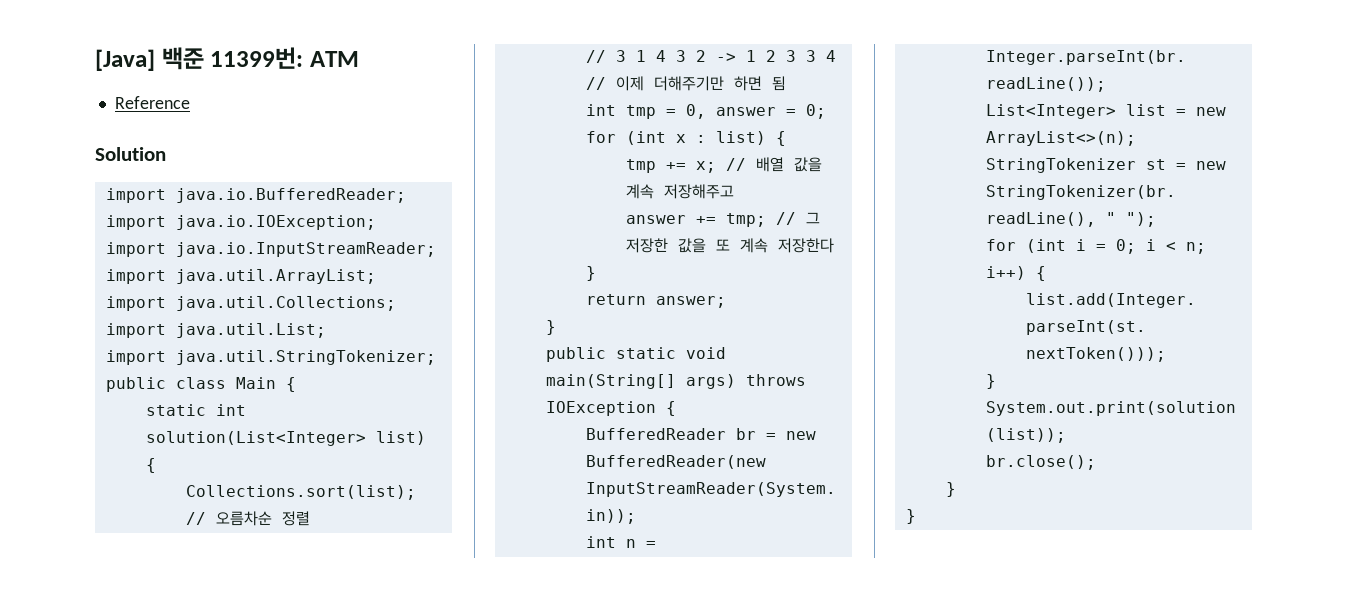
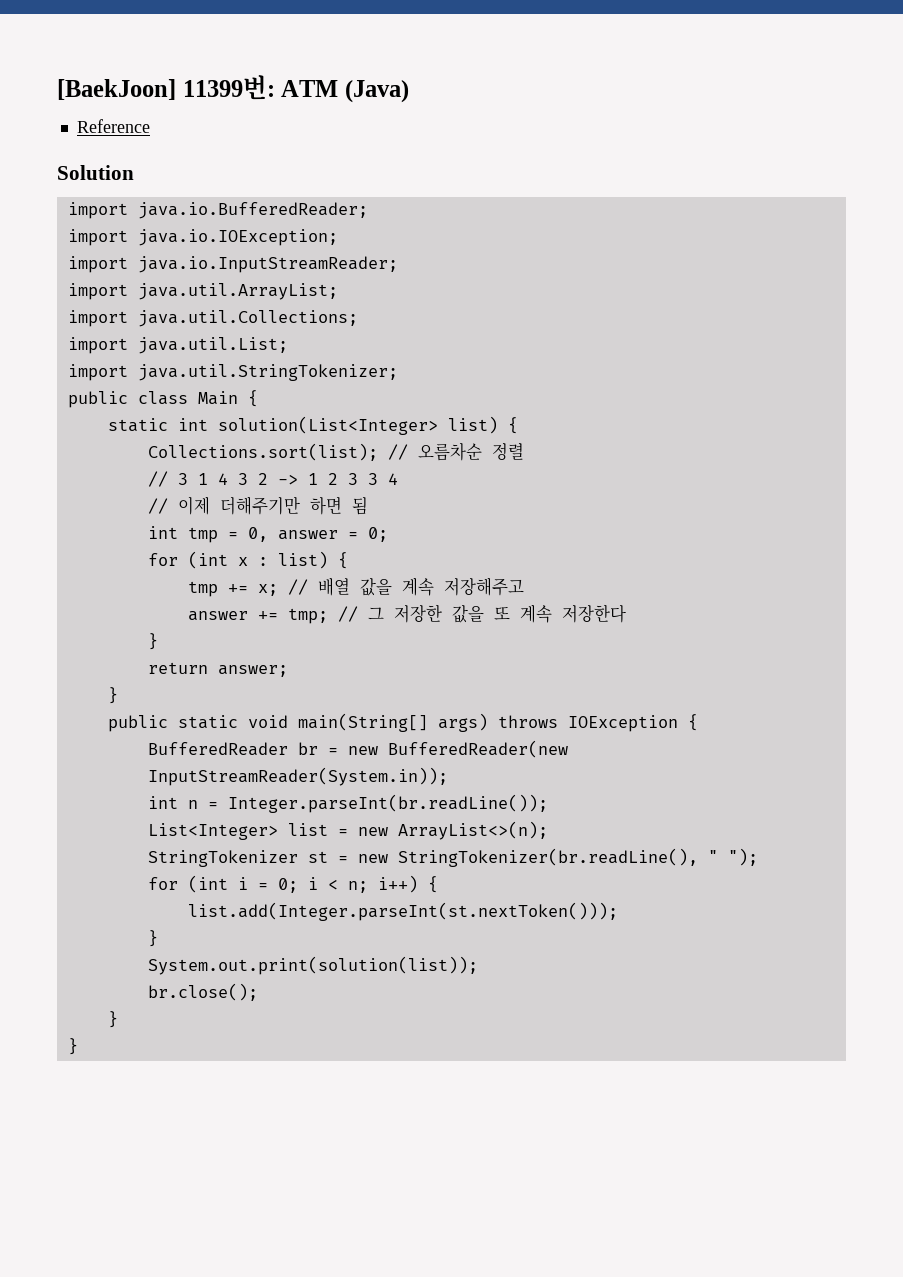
[95,47,204,71] [Java] 백준 -> [57,79,176,100] [BaekJoon]
(359, 59) none -> [344,80,409,103] (Java)

